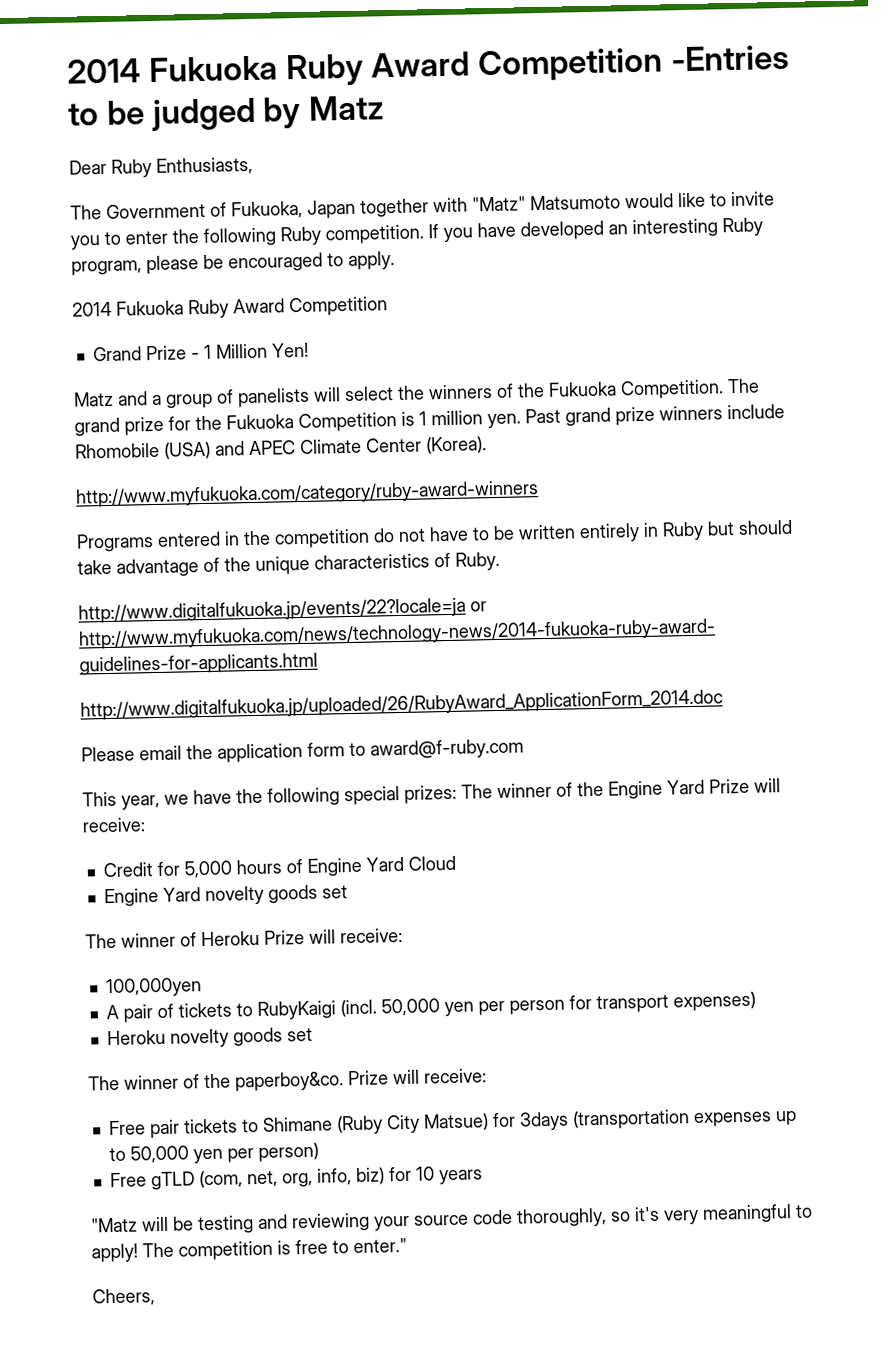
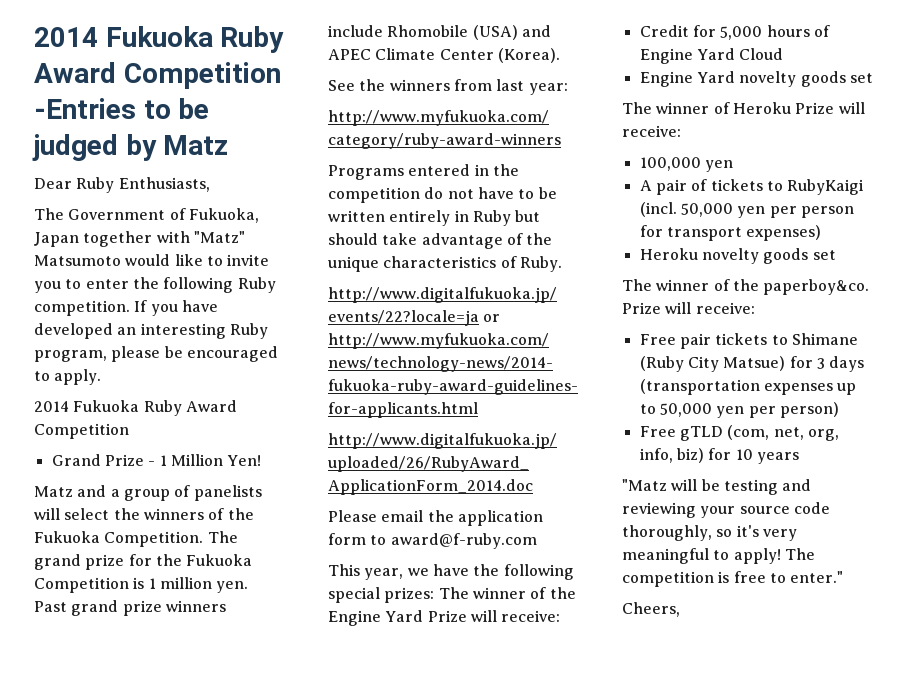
(487, 445) none -> [328,79,568,95] // See the winners from last year:
[105,977,202,998] 100,000yen -> [639,157,733,172] 100,000 yen
[518,1111,569,1131] 3days -> [816,356,865,372] 3 days

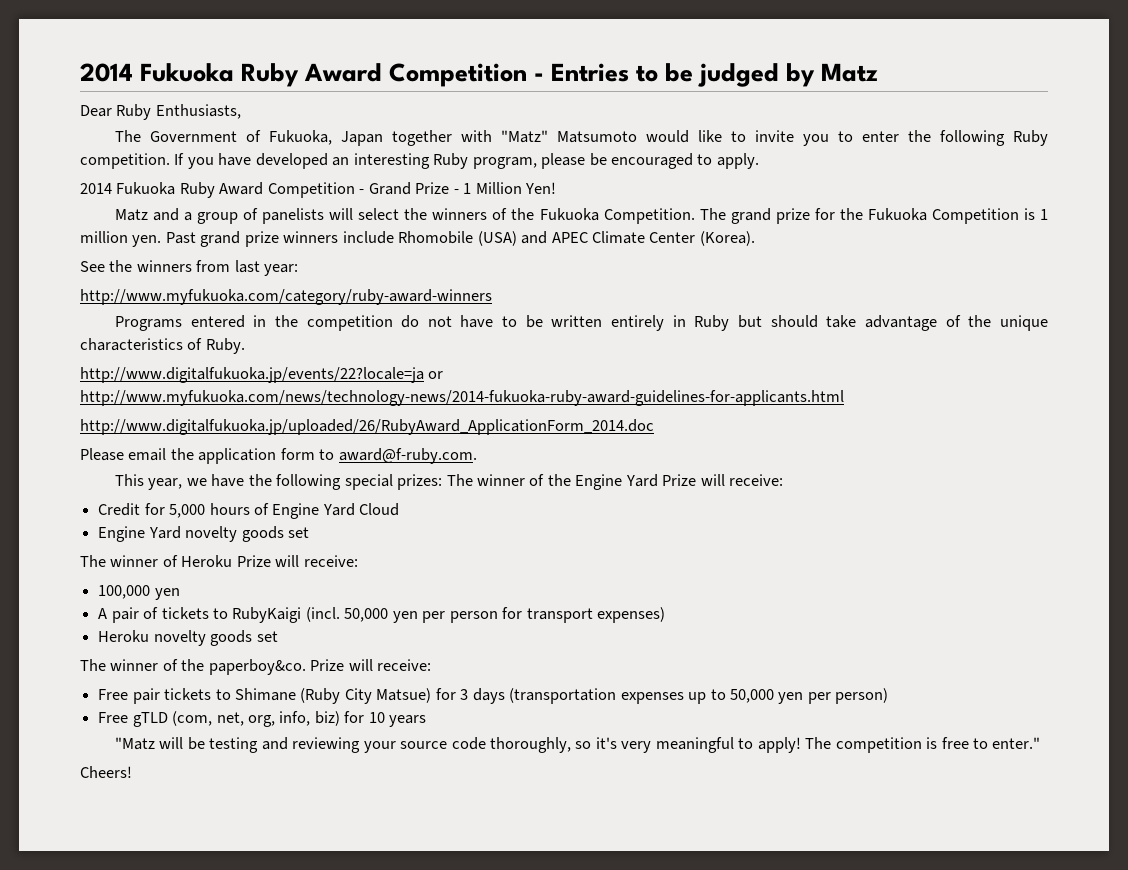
[34,26,285,53] [34,62,281,89] [34,98,136,119] 2014 Fukuoka Ruby Award Competition -Entries -> [80,63,630,87] 2014 Fukuoka Ruby Award Competition - Entries
(129, 431) // -> [359,189,365,194] -
[390,533,537,549] award@f-ruby.com -> [338,448,477,464] award@f-ruby.com.
[622,602,680,617] Cheers, -> [80,766,132,778] Cheers!

